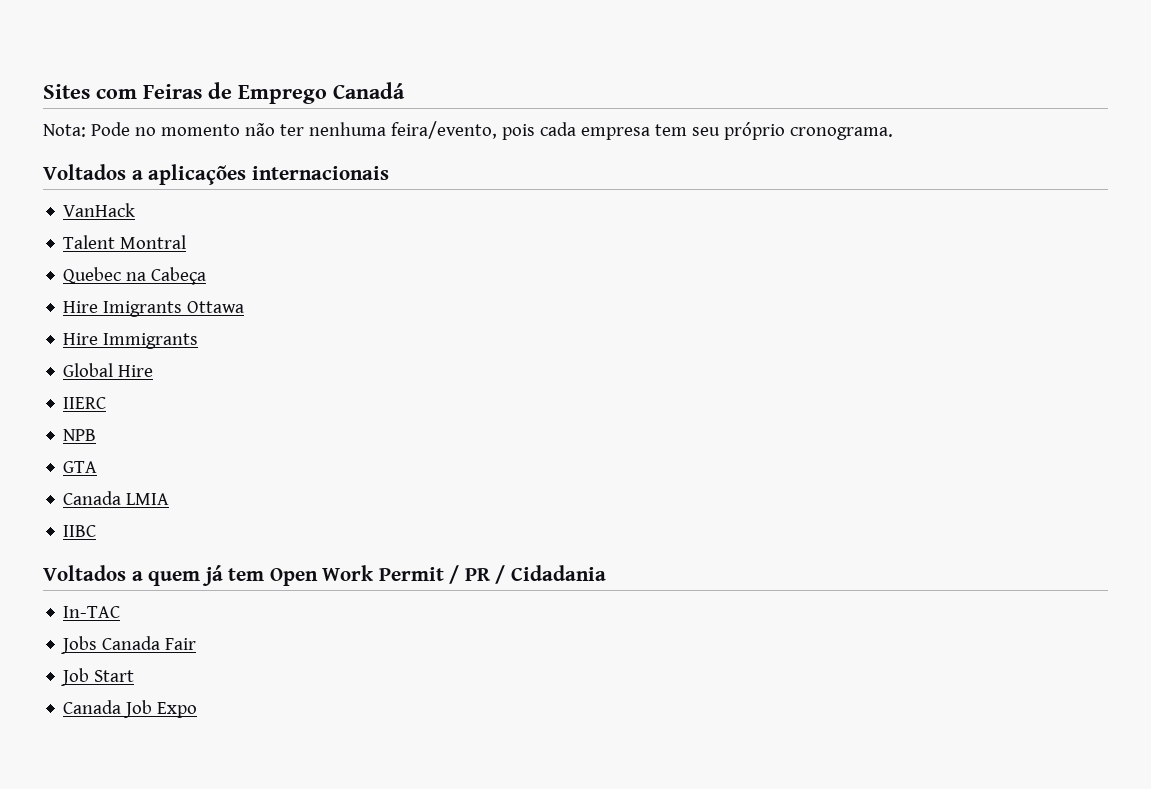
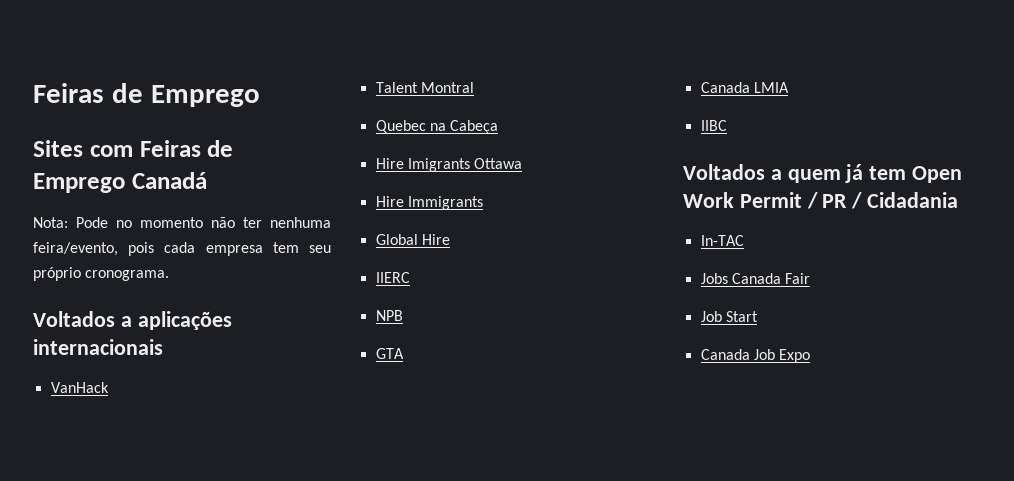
(43, 91) none -> [33,83,260,107] Feiras de Emprego //

